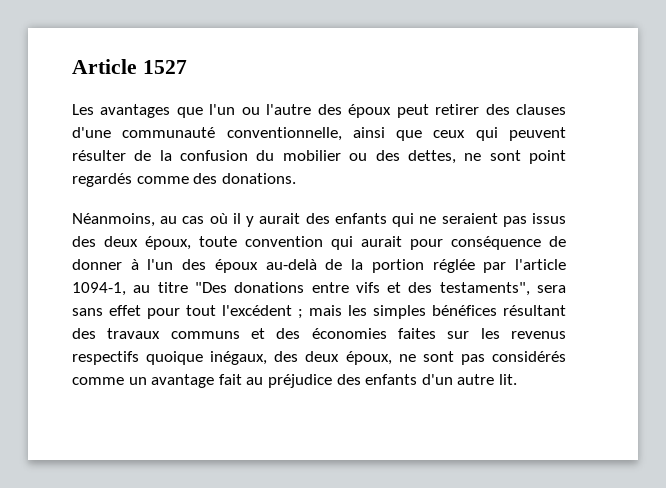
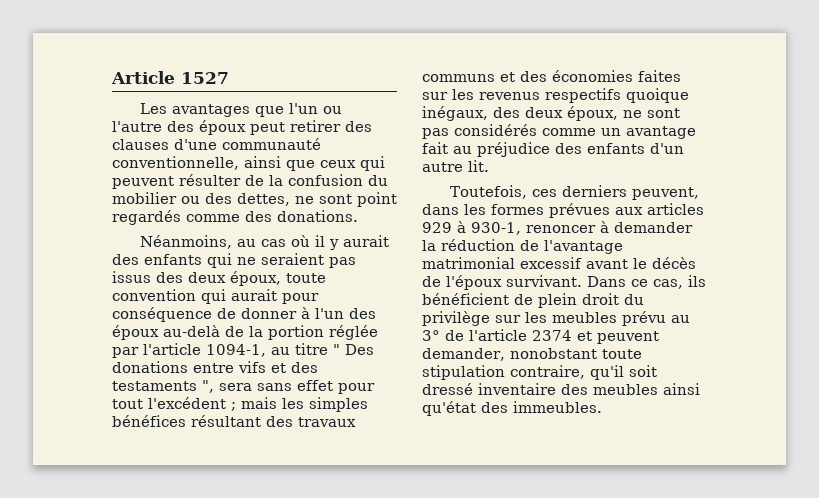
[194,282,227,293] "Des -> [333,344,374,355] " Des
[439,282,530,296] testaments", -> [112,380,214,393] testaments ",
(517, 379) none -> [450,185,700,200] [422,203,704,218] [422,221,693,235] [422,239,623,254] [422,257,696,269] [422,275,706,290] [422,293,644,308] [422,311,690,326] [422,329,659,344] [422,348,642,361] [422,365,657,380] [422,383,700,395] [422,401,602,416] // Toutefois, ces derniers peuvent, dans les formes prévues aux articles 929 à 930-1, renoncer à demander la réduction de l'avantage matrimonial excessif avant le décès de l'époux survivant. Dans ce cas, ils bénéficient de plein droit du privilège sur les meubles prévu au 3° de l'article 2374 et peuvent demander, nonobstant toute stipulation contraire, qu'il soit dressé inventaire des meubles ainsi qu'état des immeubles.

